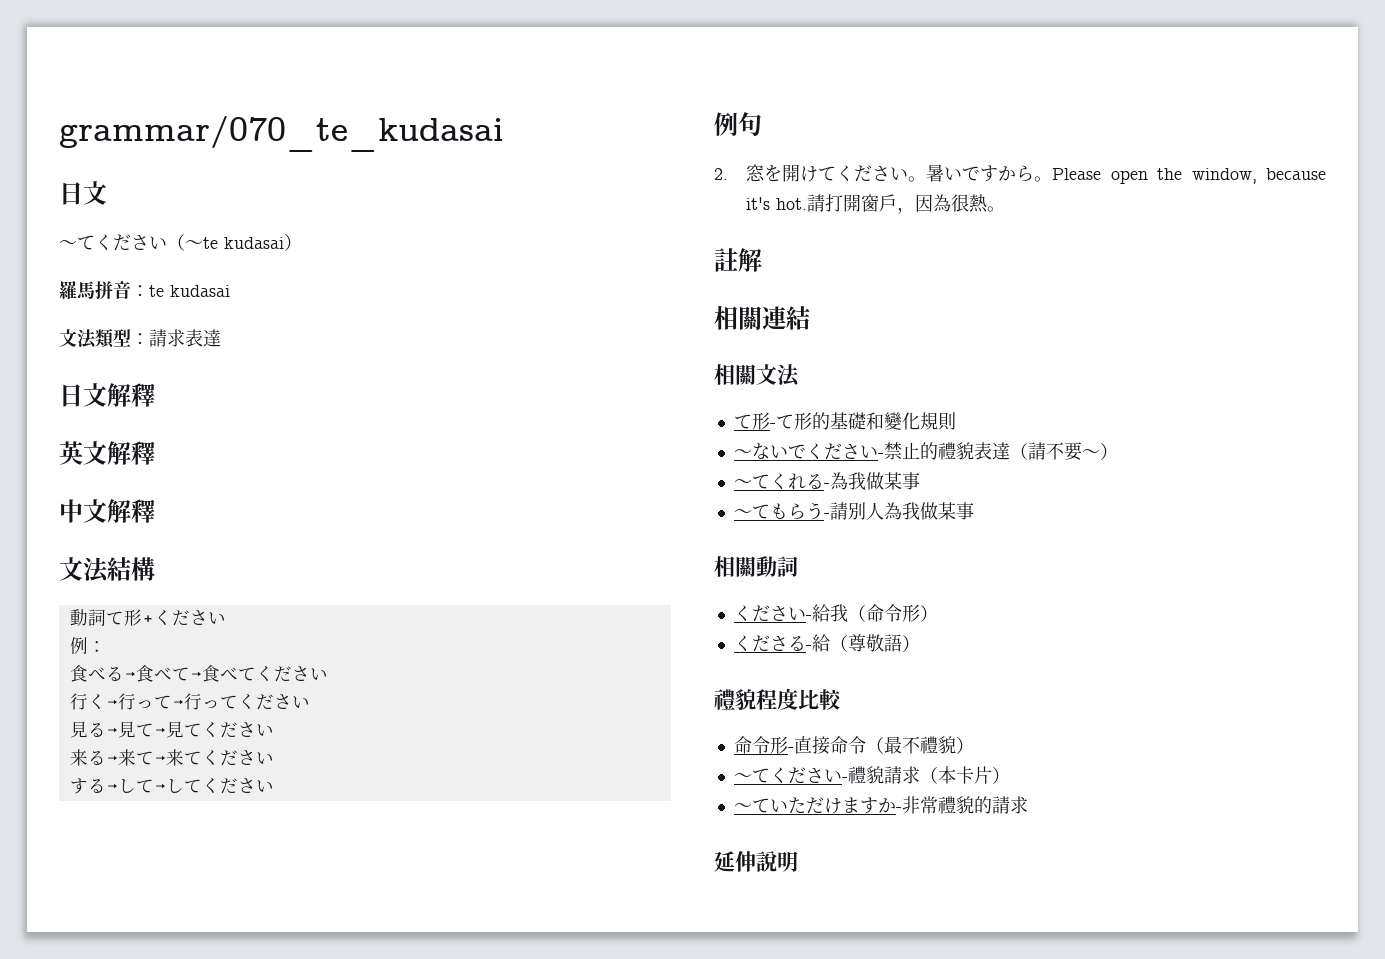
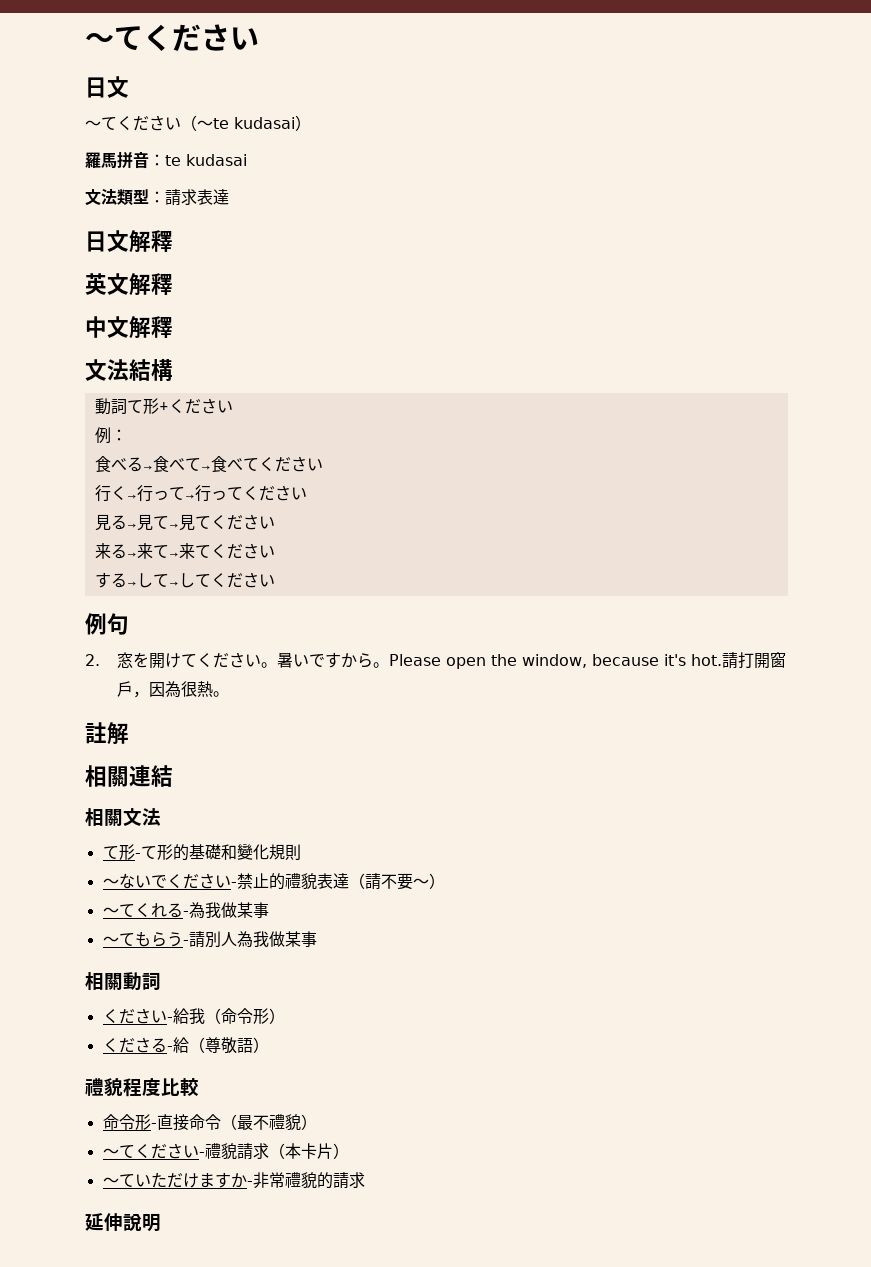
[59,116,504,152] grammar/070_te_kudasai -> [85,24,259,51] 〜てください

